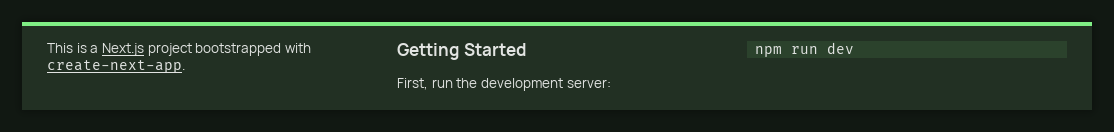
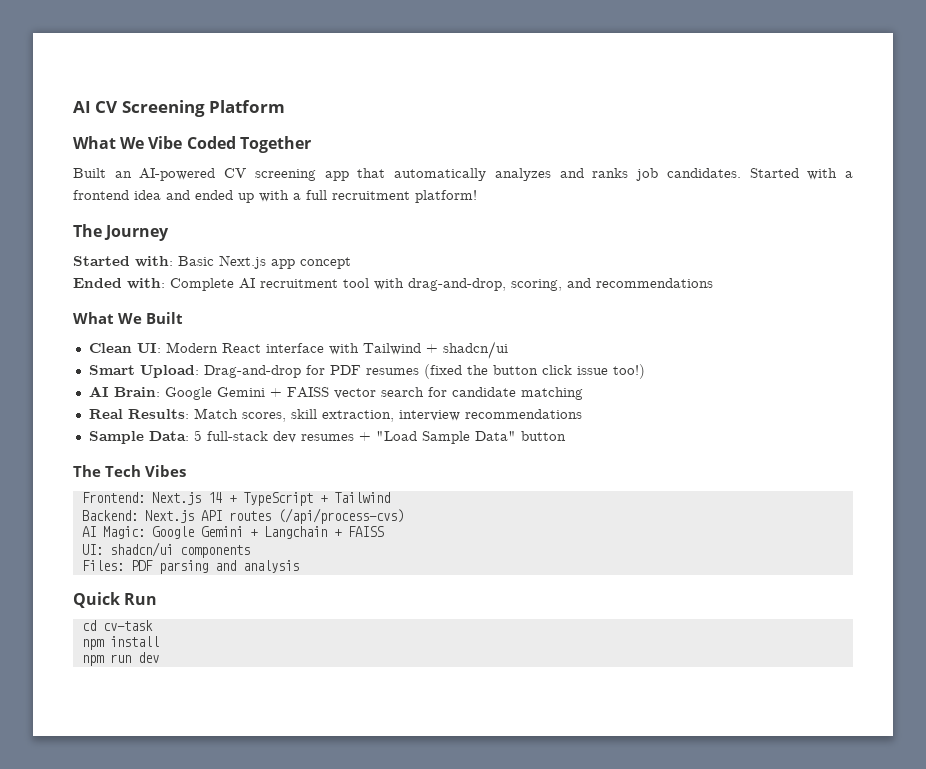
[47,43,311,56] [47,60,185,73] [397,43,526,60] [397,78,611,91] This is a Next.js project bootstrapped with create-next-app. // Getting Started // First, run the development server: -> [73,100,286,117] [73,136,311,153] [73,168,854,181] [73,190,477,203] [73,224,170,241] [73,255,351,269] [73,278,713,291] [73,312,184,324] [88,341,508,359] [88,364,645,379] [88,386,583,400] [88,408,582,422] [88,430,566,444] [73,465,187,477] [81,492,390,506] [81,508,404,524] [81,526,384,539] [81,542,250,558] [81,560,299,574] [73,592,158,608] [81,620,153,631] [81,636,159,650] AI CV Screening Platform // What We Vibe Coded Together // Built an AI-powered CV screening app that automatically analyzes and ranks job candidates. Started with a frontend idea and ended up with a full recruitment platform! // The Journey // Started with: Basic Next.js app concept // Ended with: Complete AI recruitment tool with drag-and-drop, scoring, and recommendations // What We Built // Clean UI: Modern React interface with Tailwind + shadcn/ui // Smart Upload: Drag-and-drop for PDF resumes (fixed the button click issue too!) // AI Brain: Google Gemini + FAISS vector search for candidate matching // Real Results: Match scores, skill extraction, interview recommendations // Sample Data: 5 full-stack dev resumes + "Load Sample Data" button // The Tech Vibes // Frontend: Next.js 14 + TypeScript + Tailwind // Backend: Next.js API routes (/api/process-cvs) // AI Magic: Google Gemini + Langchain + FAISS // UI: shadcn/ui components // Files: PDF parsing and analysis // Quick Run // cd cv-task // npm install

